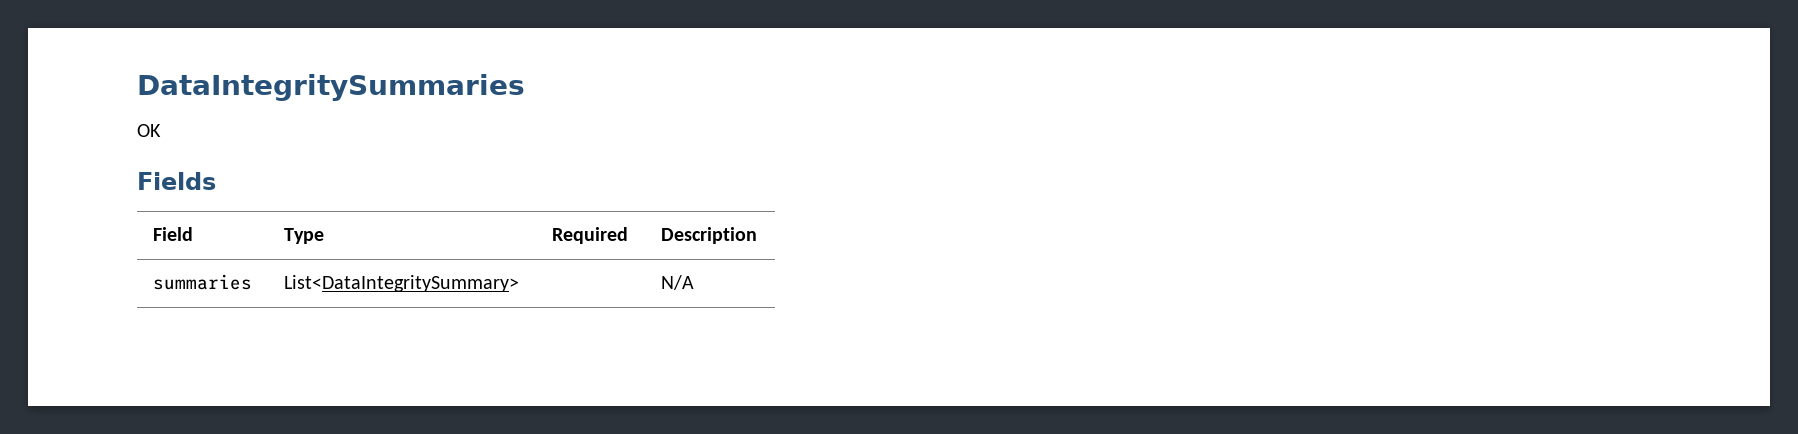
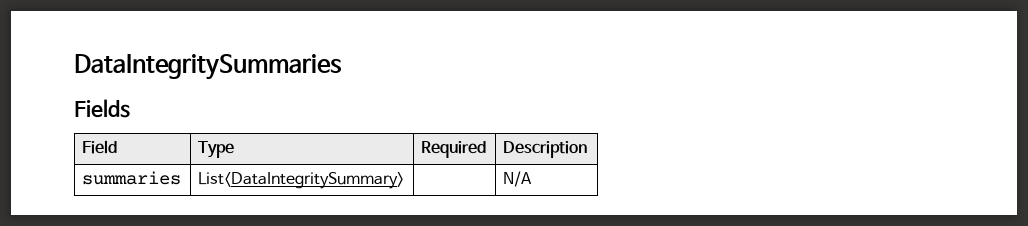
[137,124,161,137] // OK -> (342, 67) none

